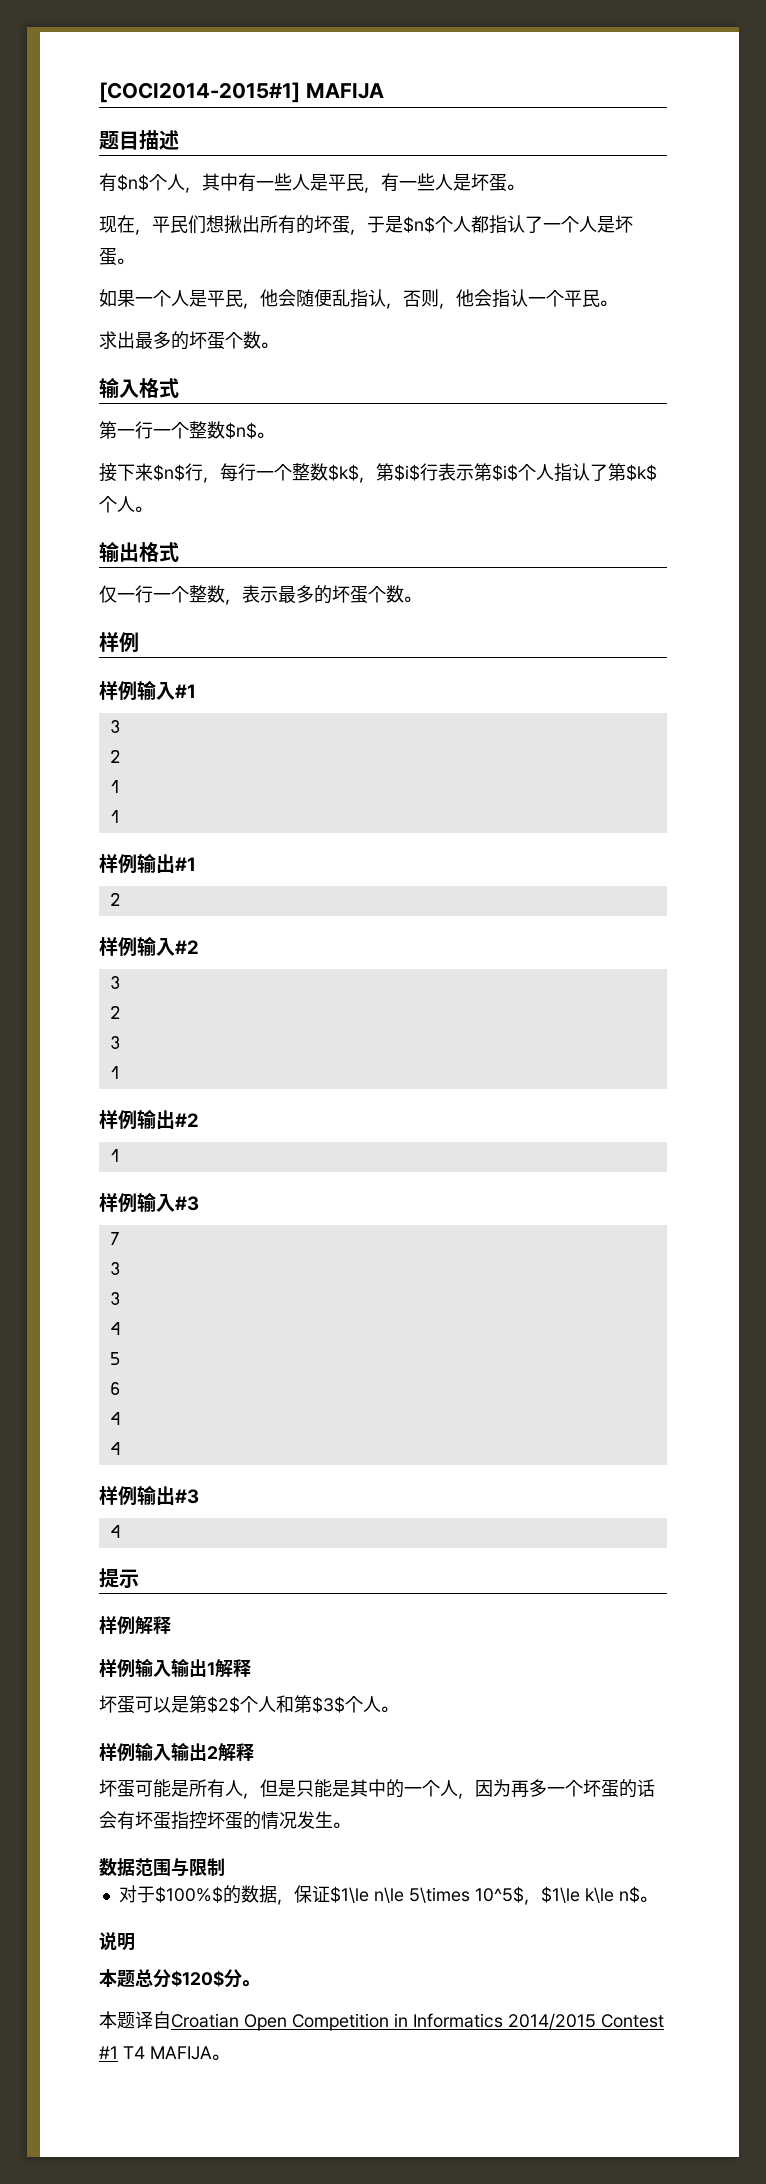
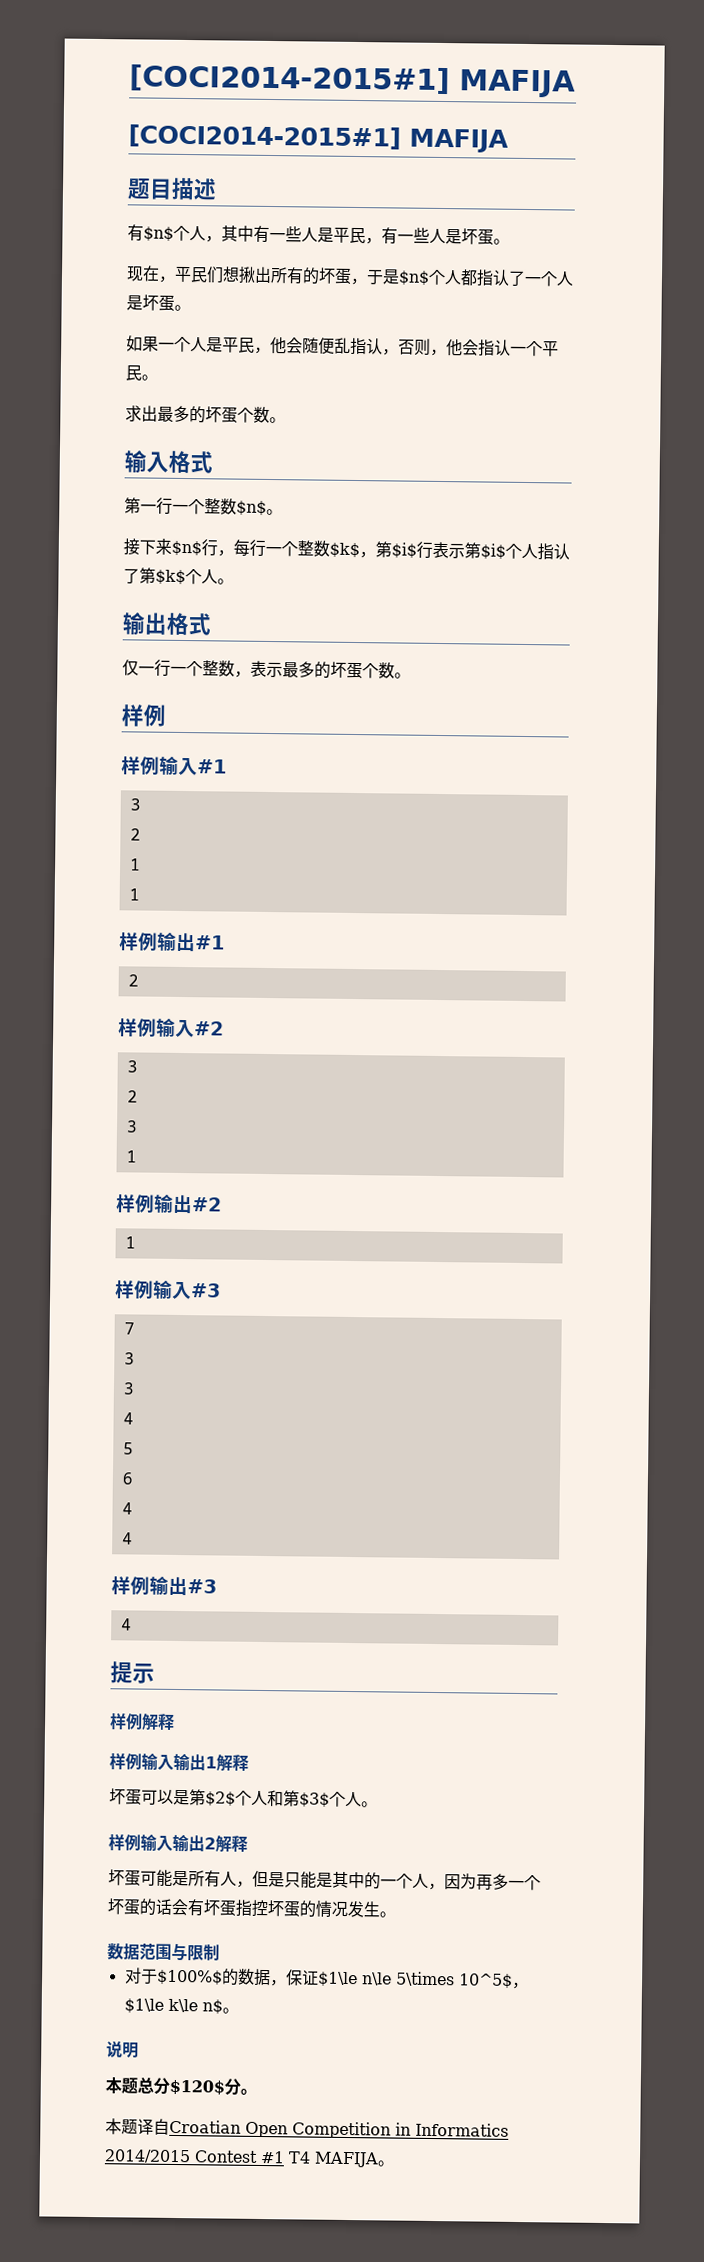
[99,82,384,103] [COCI2014-2015#1] MAFIJA -> [129,64,576,98] [128,124,509,153] [COCI2014-2015#1] MAFIJA // [COCI2014-2015#1] MAFIJA

